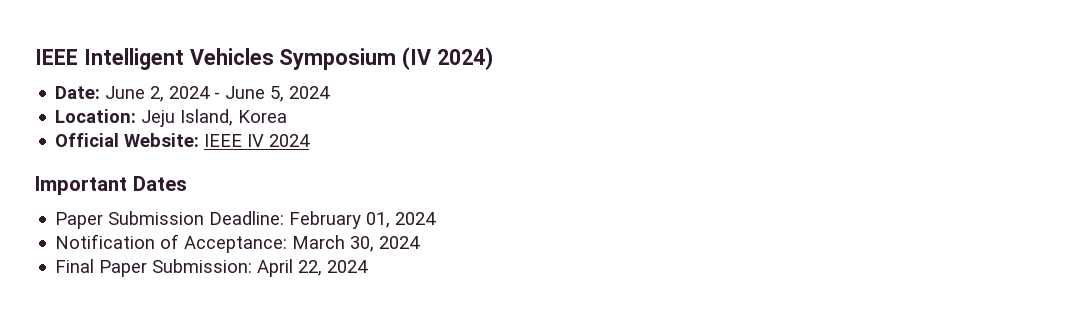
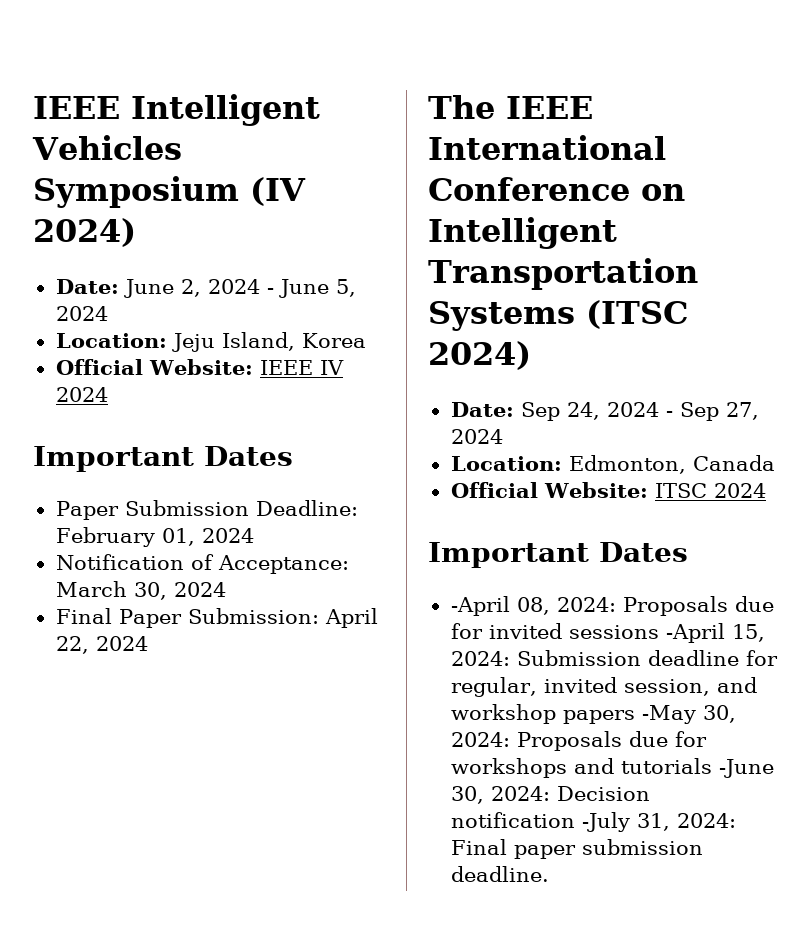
(369, 266) none -> [428,95,593,119] [428,135,666,160] [428,177,685,201] [428,217,617,249] [428,258,698,290] [428,300,688,331] [428,341,531,370] [450,402,759,421] [450,429,503,444] [450,455,775,474] [450,482,766,498] [428,542,688,568] [450,596,774,616] [450,623,765,643] [450,650,778,666] [450,677,757,697] [450,704,736,724] [450,731,707,751] [450,758,774,778] [450,786,650,804] [450,812,736,832] [450,839,703,859] [450,866,549,882] // The IEEE International Conference on Intelligent Transportation Systems (ITSC 2024) // Date: Sep 24, 2024 - Sep 27, 2024 // Location: Edmonton, Canada // Official Website: ITSC 2024 // Important Dates // -April 08, 2024: Proposals due for invited sessions -April 15, 2024: Submission deadline for regular, invited session, and workshop papers -May 30, 2024: Proposals due for workshops and tutorials -June 30, 2024: Decision notification -July 31, 2024: Final paper submission deadline.

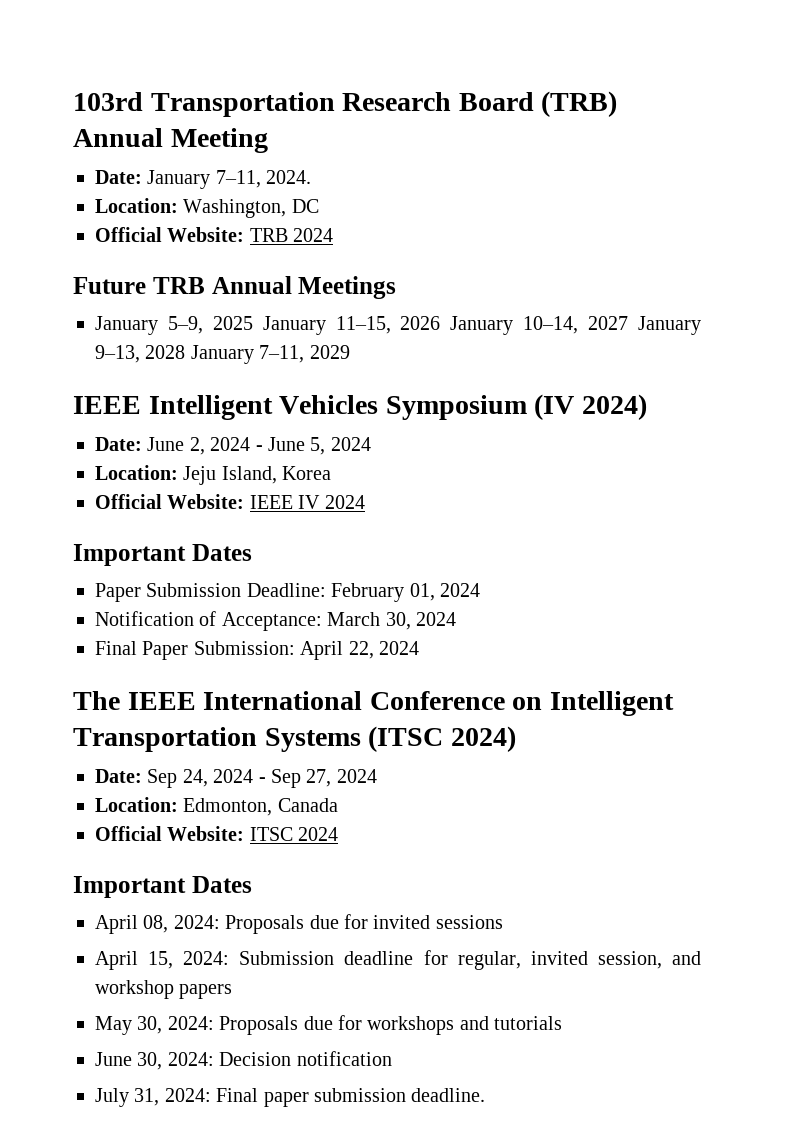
(33, 107) none -> [73,91,618,117] [73,128,268,153] [95,170,312,189] [95,198,319,218] [95,227,334,242] [73,276,397,299] [95,316,702,335] [95,345,350,364] 103rd Transportation Research Board (TRB) Annual Meeting // Date: January 7–11, 2024. // Location: Washington, DC // Official Website: TRB 2024 // Future TRB Annual Meetings // January 5–9, 2025 January 11–15, 2026 January 10–14, 2027 January 9–13, 2028 January 7–11, 2029 //
[450,596,510,616] -April -> [95,915,138,934] April
[665,623,725,643] -April -> [95,951,138,970] // April
[641,705,696,724] -May -> [95,1016,132,1035] // May
[718,759,774,778] -June -> [95,1052,132,1066] // June
[581,812,630,832] -July -> [95,1088,129,1107] // July

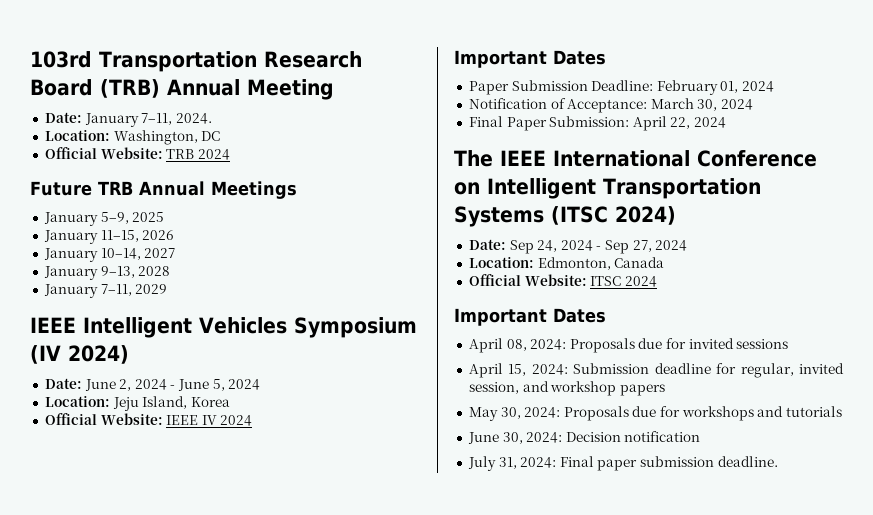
(253, 323) none -> (165, 217) //
(441, 323) none -> (175, 235) //
(629, 323) none -> (176, 253) //
(186, 352) none -> (171, 271) //

